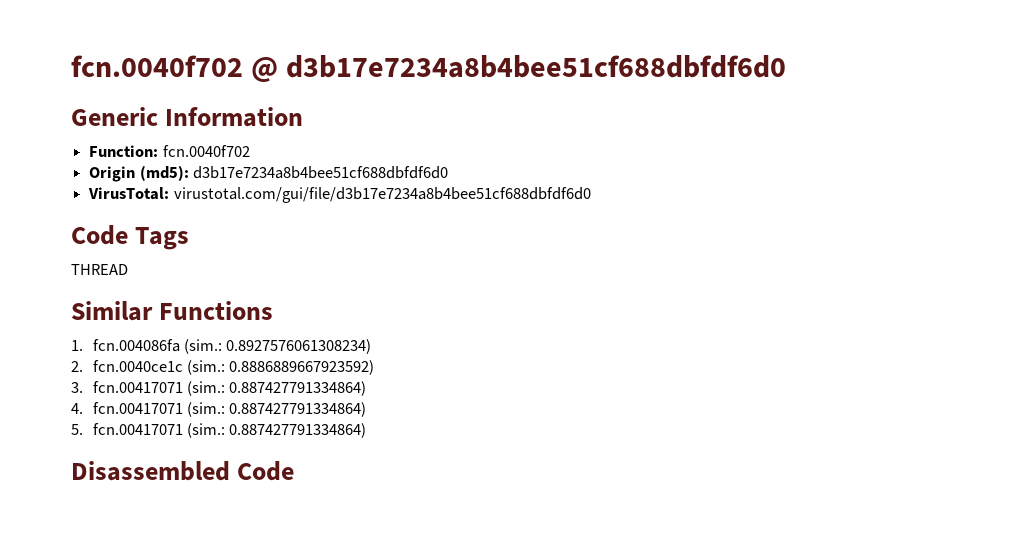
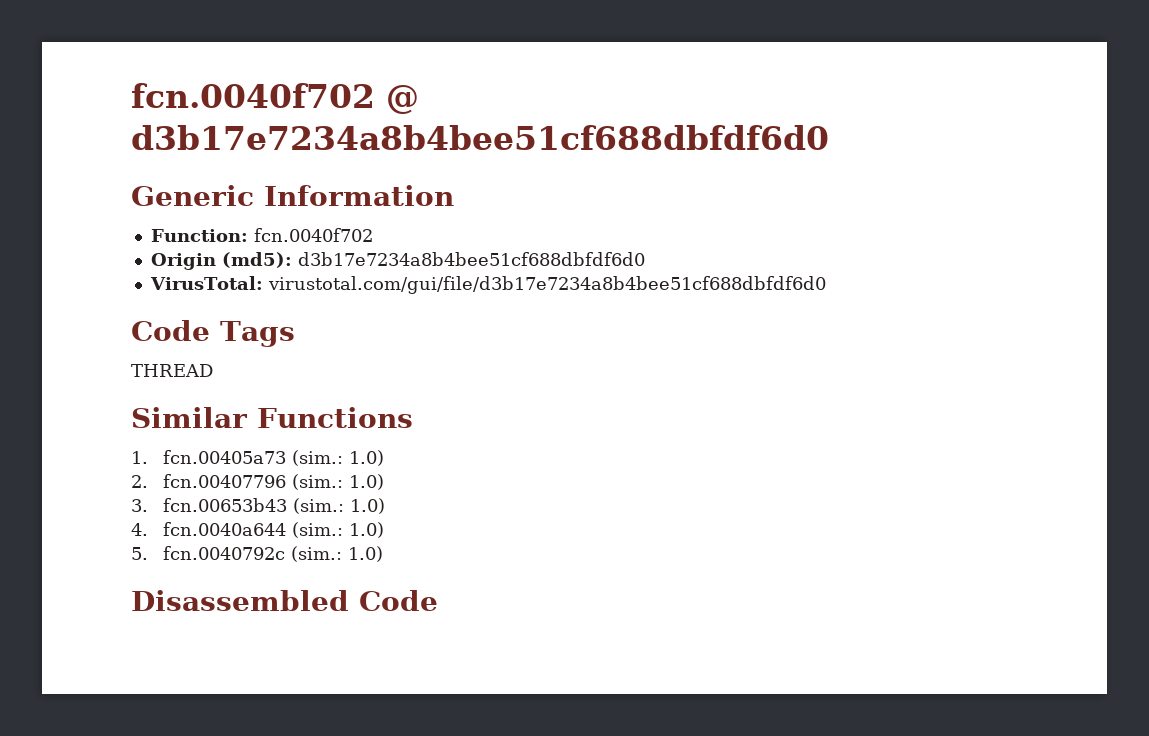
[92,339,372,354] [71,360,375,375] [71,381,367,396] [71,402,367,417] [71,423,367,438] fcn.004086fa (sim.: 0.8927576061308234) // 2. fcn.0040ce1c (sim.: 0.8886889667923592) // 3. fcn.00417071 (sim.: 0.887427791334864) // 4. fcn.00417071 (sim.: 0.887427791334864) // 5. fcn.00417071 (sim.: 0.887427791334864) -> [163,450,385,466] [131,474,385,490] [131,498,386,514] [131,522,385,538] [131,546,384,562] fcn.00405a73 (sim.: 1.0) // 2. fcn.00407796 (sim.: 1.0) // 3. fcn.00653b43 (sim.: 1.0) // 4. fcn.0040a644 (sim.: 1.0) // 5. fcn.0040792c (sim.: 1.0)

